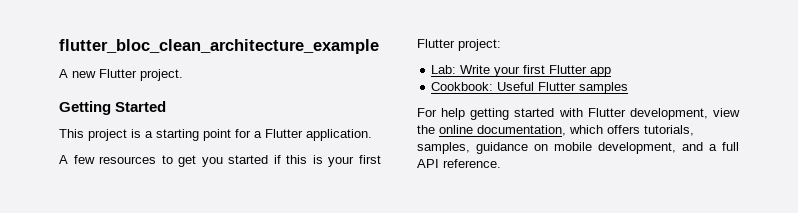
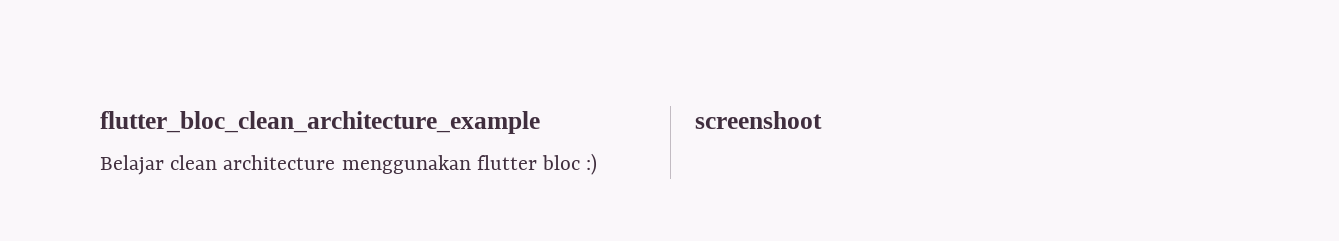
[59,69,183,81] [59,101,167,115] [59,129,372,141] [59,155,381,167] [417,39,501,51] [431,65,612,77] [431,82,629,94] [417,108,740,120] [417,125,694,136] [417,142,739,154] [417,159,501,168] A new Flutter project. // Getting Started // This project is a starting point for a Flutter application. // A few resources to get you started if this is your first Flutter project: // Lab: Write your first Flutter app // Cookbook: Useful Flutter samples // For help getting started with Flutter development, view the online documentation, which offers tutorials, samples, guidance on mobile development, and a full API reference. -> [100,153,598,175] [695,111,822,129] Belajar clean architecture menggunakan flutter bloc :) // screenshoot

